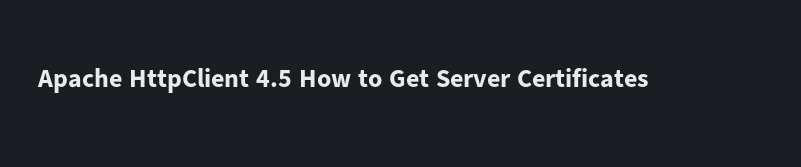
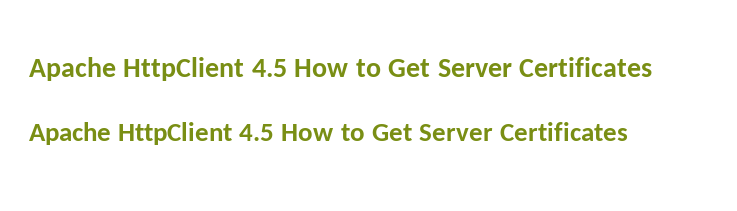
[37,68,650,93] Apache HttpClient 4.5 How to Get Server Certificates -> [29,57,652,81] [29,122,629,145] Apache HttpClient 4.5 How to Get Server Certificates // Apache HttpClient 4.5 How to Get Server Certificates

